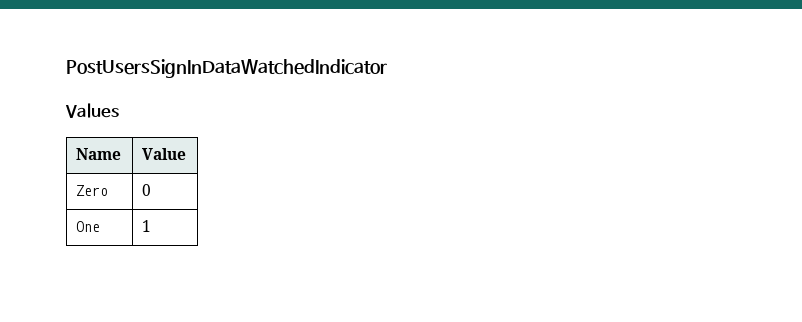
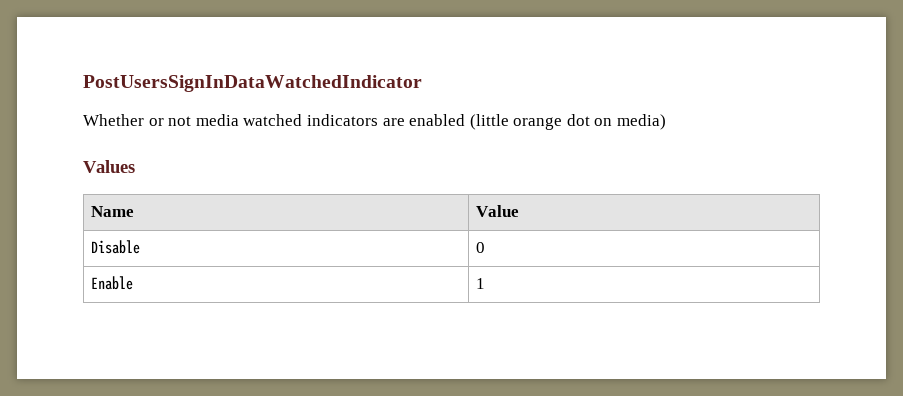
(387, 68) none -> [83,114,667,130] // Whether or not media watched indicators are enabled (little orange dot on media)
[76,185,109,196] Zero -> [91,240,141,254] Disable
[76,221,101,232] One -> [91,276,134,290] Enable

